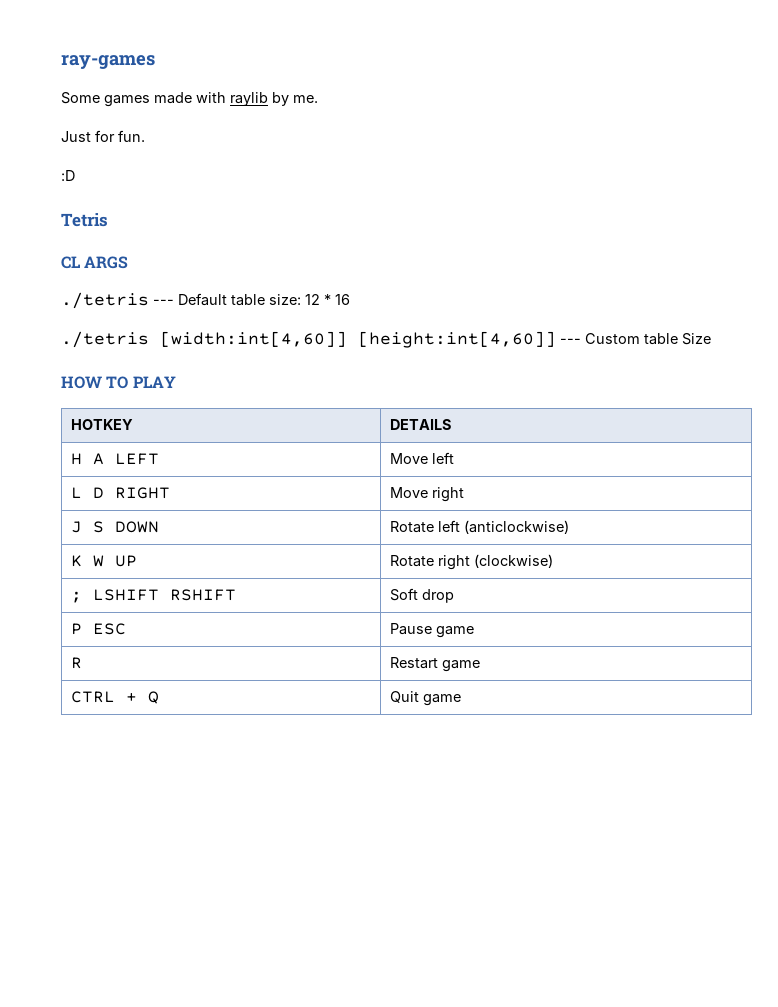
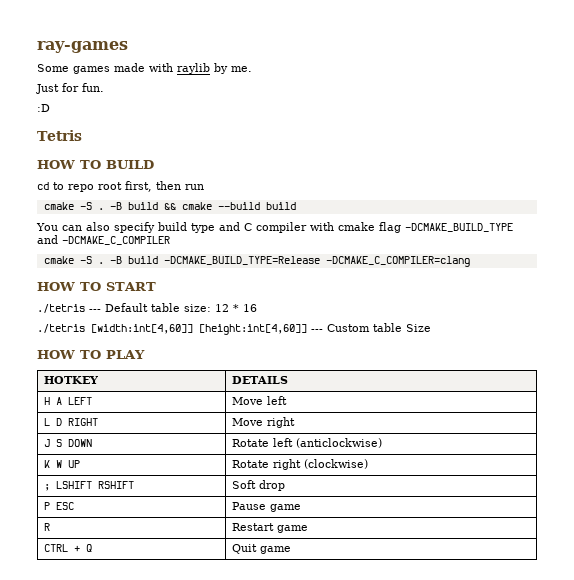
[61,256,129,269] CL ARGS -> [37,160,154,169] [37,181,204,192] [43,202,296,210] [36,222,513,233] [37,235,170,245] [43,256,470,267] [37,282,156,291] HOW TO BUILD // cd to repo root first, then run // cmake -S . -B build && cmake --build build // You can also specify build type and C compiler with cmake flag -DCMAKE_BUILD_TYPE and -DCMAKE_C_COMPILER // cmake -S . -B build -DCMAKE_BUILD_TYPE=Release -DCMAKE_C_COMPILER=clang // HOW TO START

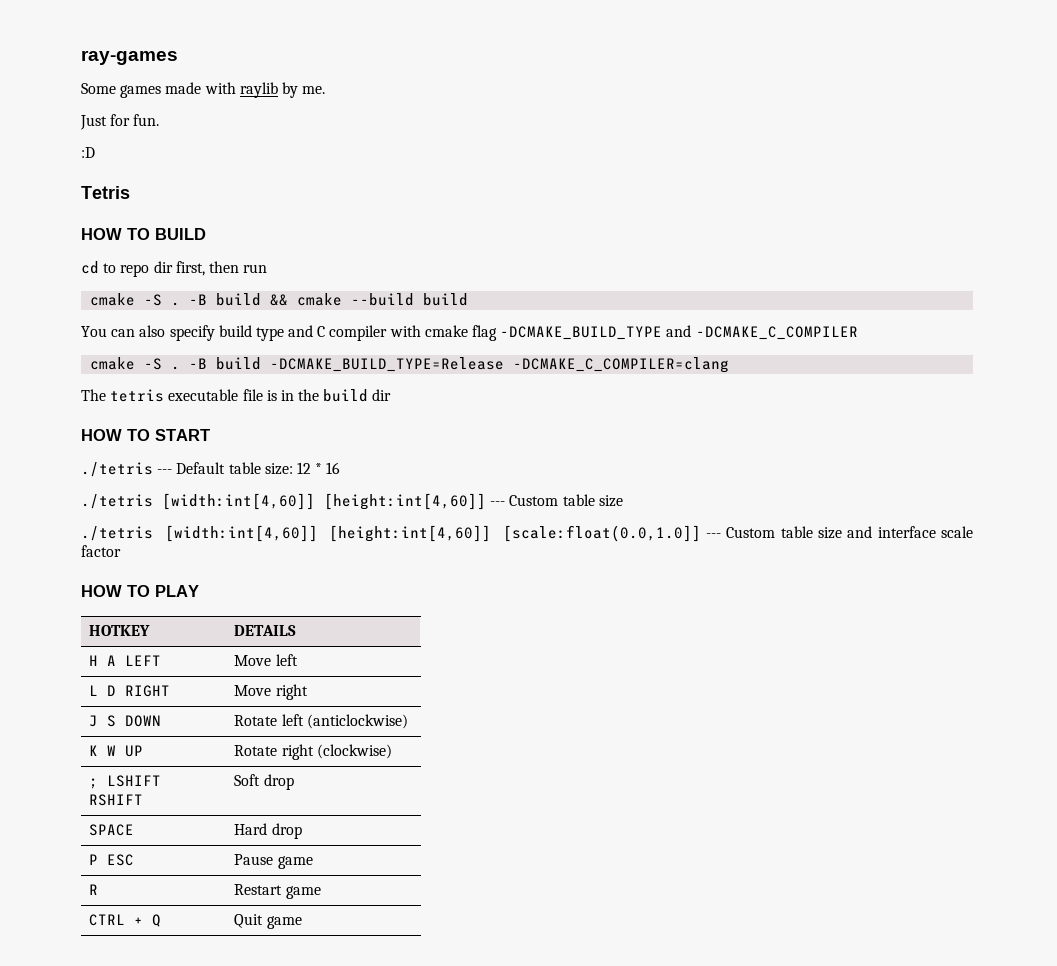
[98,182,122,190] root -> [153,261,173,273] dir
(470, 261) none -> [81,389,392,402] // The tetris executable file is in the build dir
[406,324,431,332] Size -> [598,495,623,507] [81,525,973,542] [81,545,121,557] size // ./tetris [width:int[4,60]] [height:int[4,60]] [scale:float(0.0,1.0]] --- Custom table size and interface scale factor
(285, 485) none -> [89,824,135,836] [234,823,302,839] // SPACE | Hard drop

